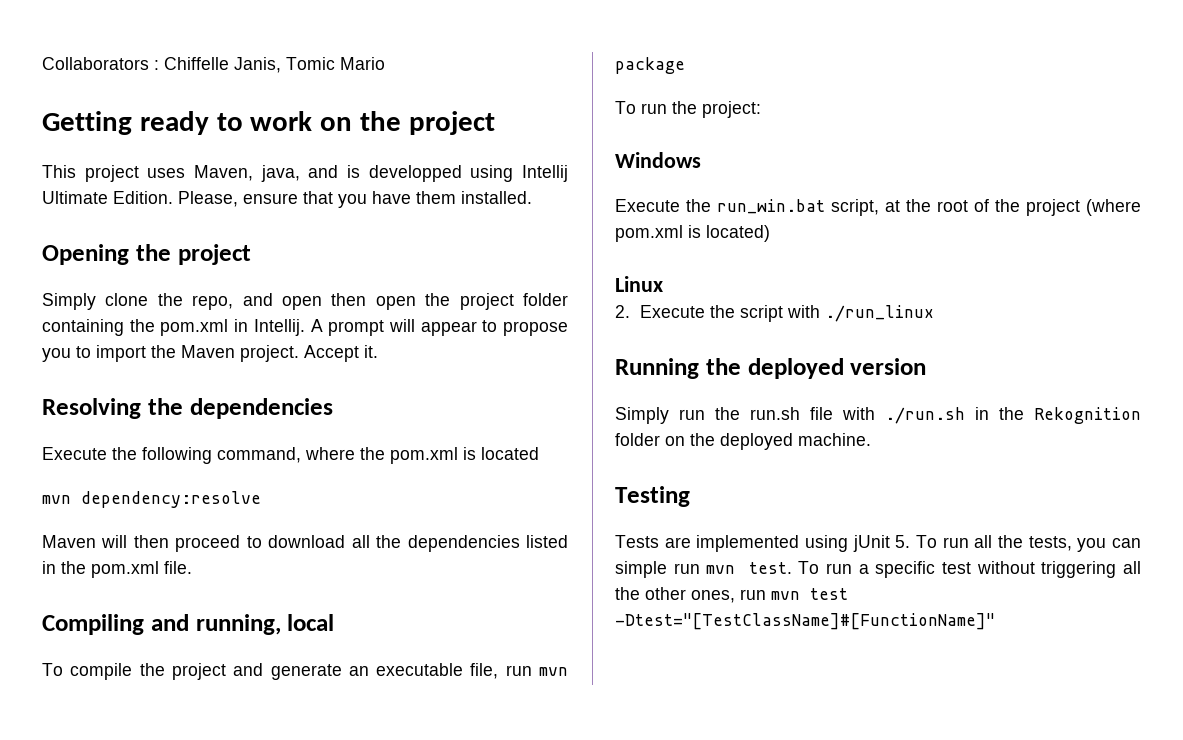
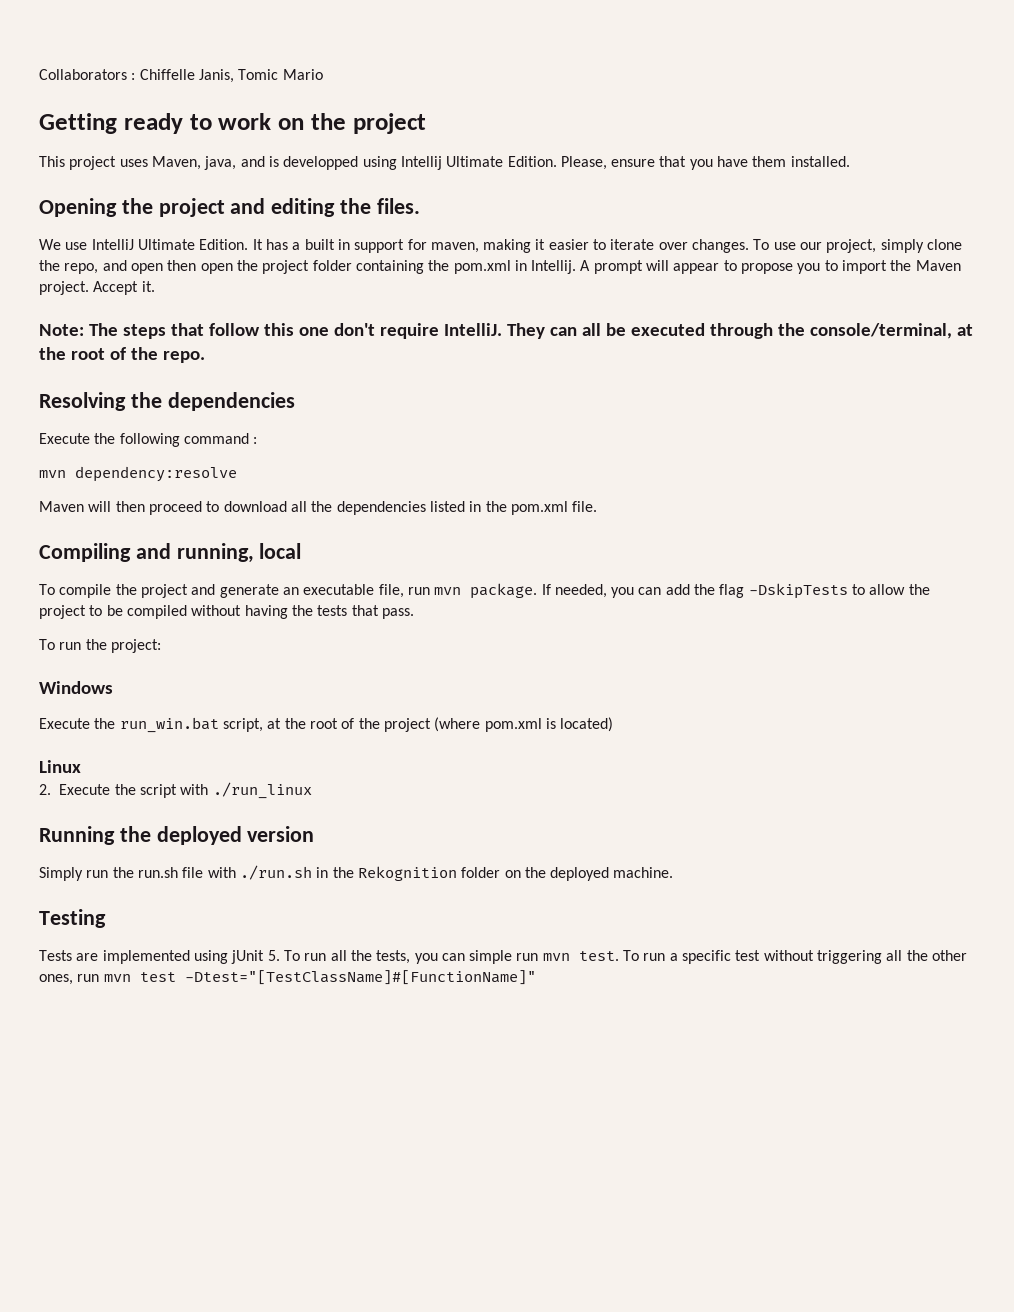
[42,293,96,310] // Simply -> [230,198,420,217] [39,239,924,253] and editing the files. // We use IntelliJ Ultimate Edition. It has a built in support for maven, making it easier to iterate over changes. To use our project, simply
(378, 351) none -> [39,323,973,339] [39,347,205,363] // Note: The steps that follow this one don't require IntelliJ. They can all be executed through the console/terminal, at the root of the repo.
[217,447,539,464] command, where the pom.xml is located -> [183,433,258,444] command :
[615,57,685,74] package -> [470,583,930,599] [39,605,414,619] package. If needed, you can add the flag -DskipTests to allow the project to be compiled without having the tests that pass.

